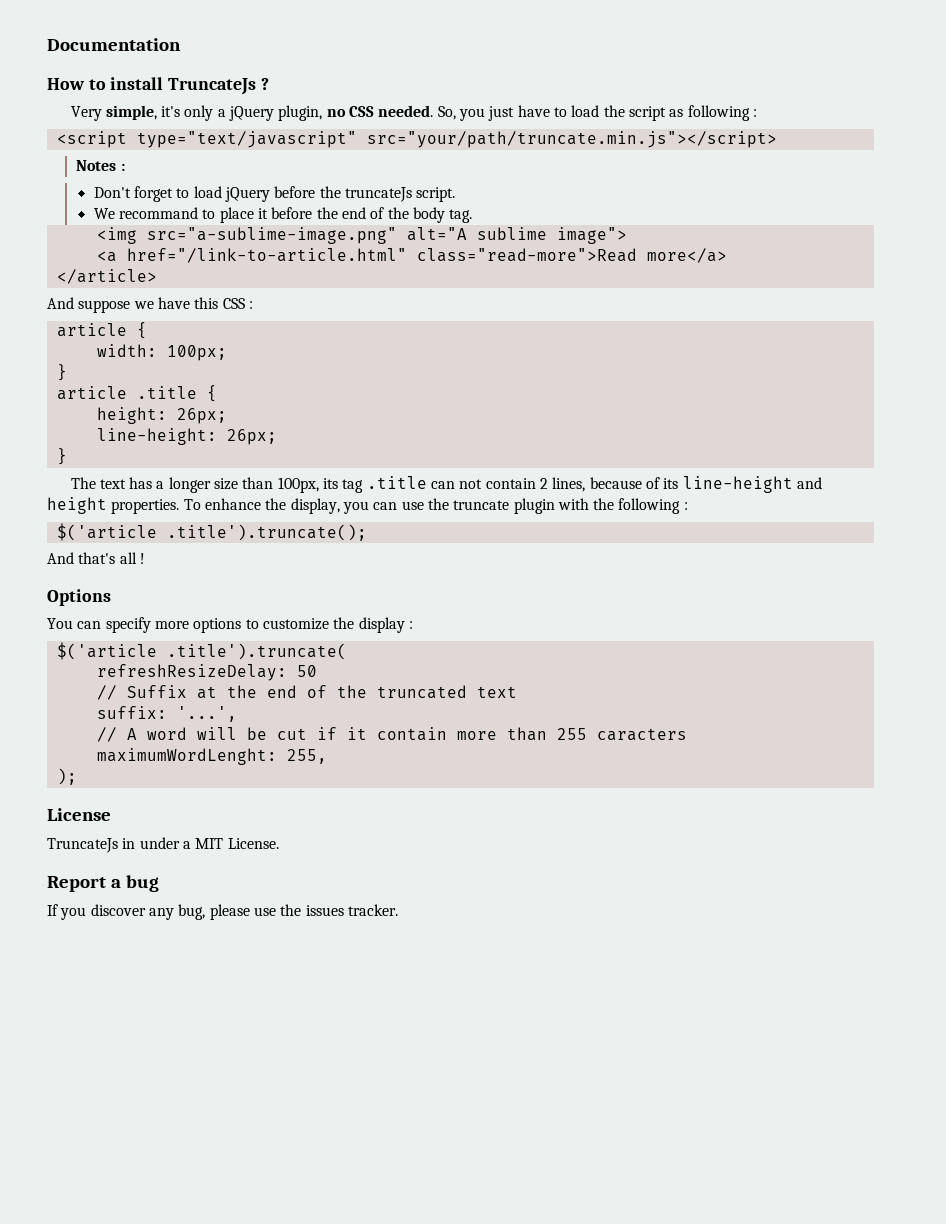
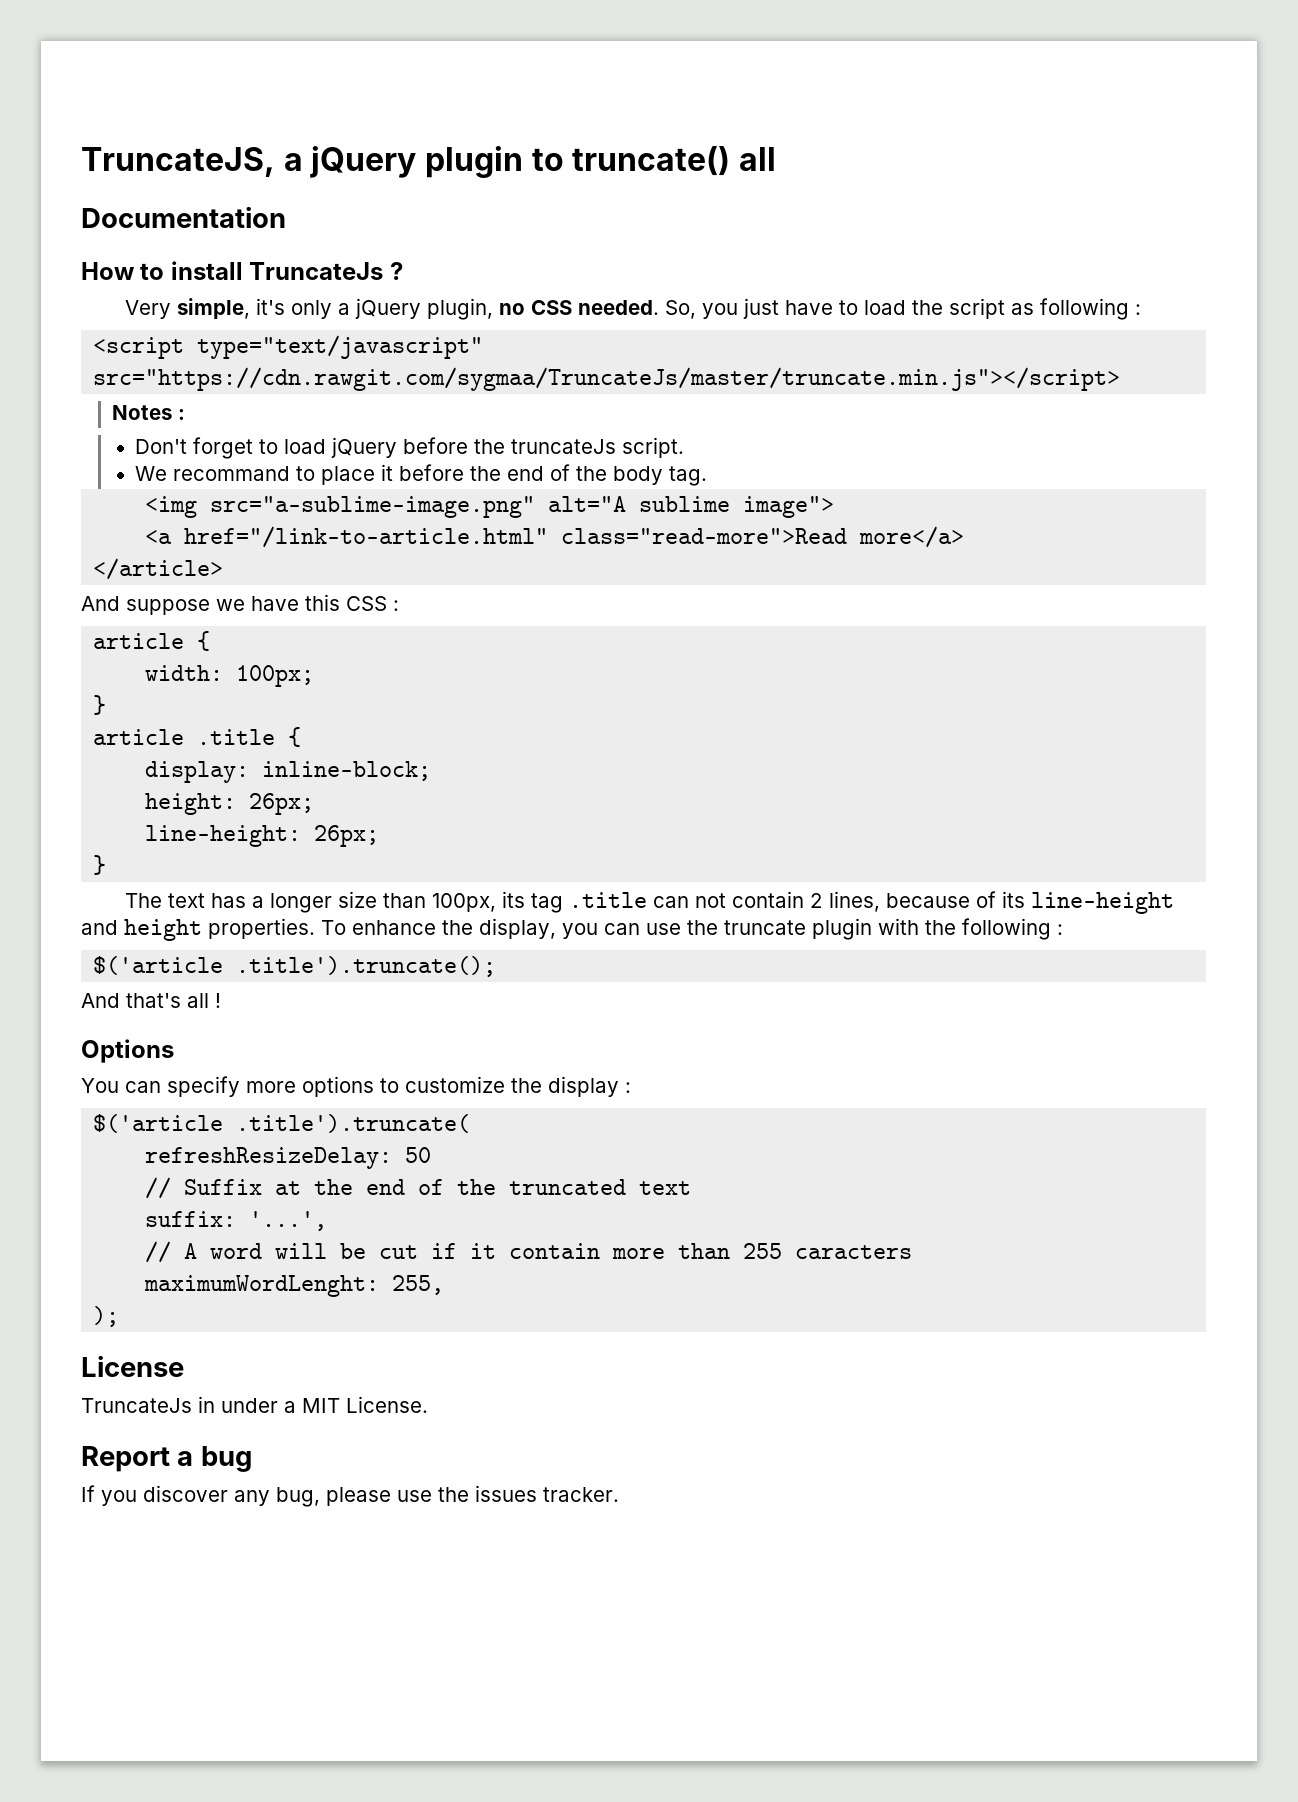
(47, 44) none -> [81,146,776,178] TruncateJS, a jQuery plugin to truncate() all //
[366,131,777,148] src="your/path/truncate.min.js"></script> -> [93,367,1121,391] src="https://cdn.rawgit.com/sygmaa/TruncateJs/master/truncate.min.js"></script>
(217, 393) none -> [145,761,432,783] // display: inline-block;

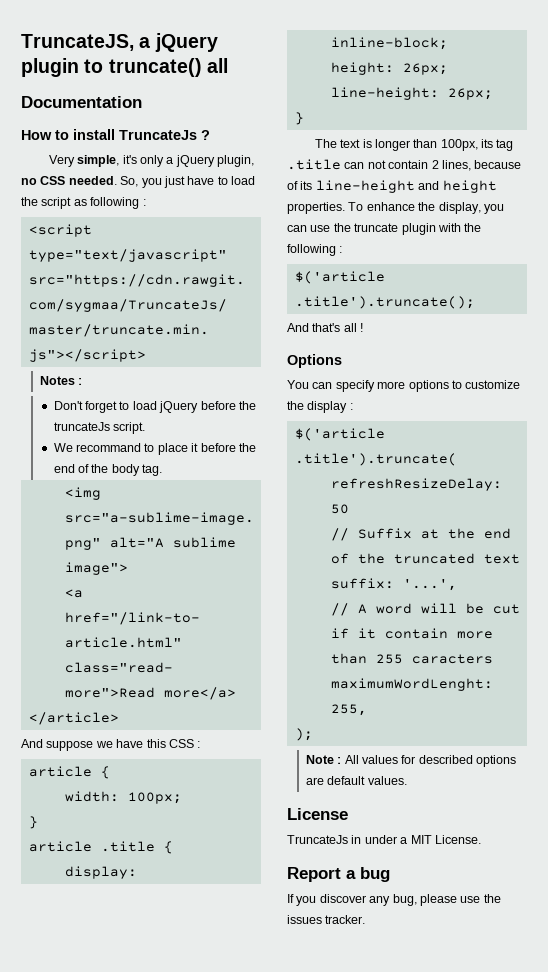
[211,891,378,913] has a longer size -> [362,139,410,151] is longer
(120, 1316) none -> [305,755,517,767] [305,776,407,785] // Note : All values for described options are default values.

